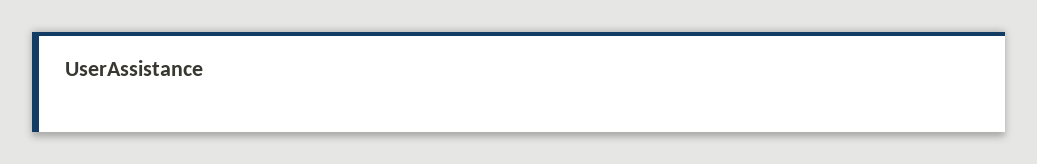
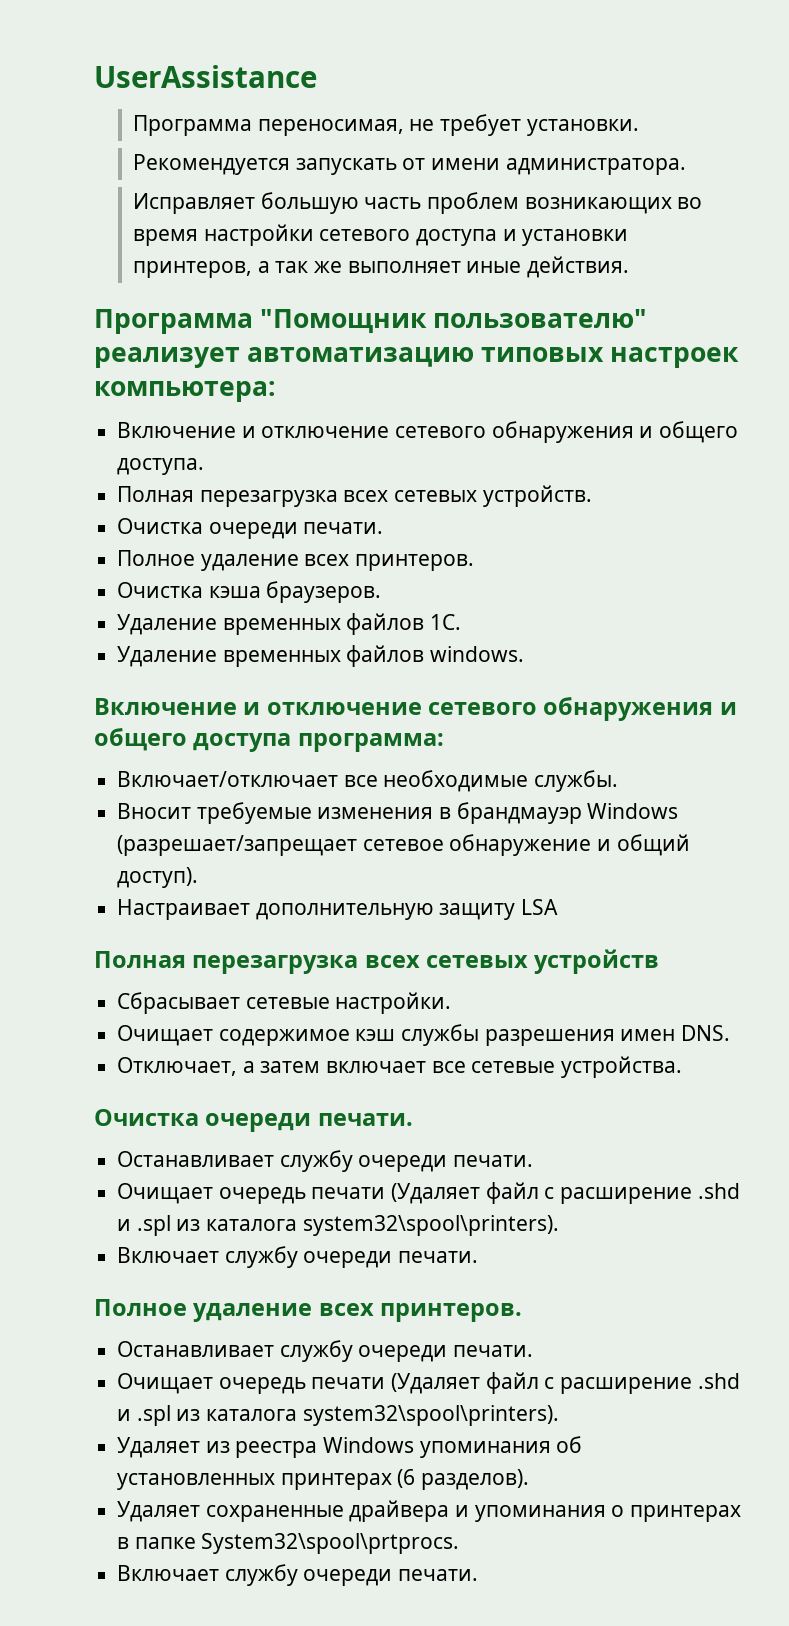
(203, 68) none -> [133,114,639,136] [133,154,686,175] [133,192,703,214] [133,224,629,246] [133,256,630,278] [94,309,648,334] [94,347,740,368] [94,381,276,402] [117,421,739,443] [117,458,205,475] [117,485,592,507] [117,518,384,539] [117,550,475,571] [117,581,382,603] [117,613,462,635] [117,645,525,667] [94,697,737,721] [94,728,444,752] [117,770,619,792] [117,802,679,824] [117,834,690,856] [117,867,199,888] [117,899,559,920] [94,949,660,974] [117,992,452,1014] [117,1024,731,1046] [117,1056,683,1078] [94,1109,413,1132] [117,1150,534,1172] [117,1182,740,1204] [117,1215,559,1236] [117,1246,479,1268] [94,1299,523,1322] [117,1340,534,1362] [117,1372,740,1394] [117,1405,559,1426] [117,1436,583,1458] [117,1469,530,1490] [117,1500,742,1522] [117,1533,460,1554] [117,1564,479,1586] // Программа переносимая, не требует установки. // Рекомендуется запускать от имени администратора. // Исправляет большую часть проблем возникающих во время настройки сетевого доступа и установки принтеров, а так же выполняет иные действия. // Программа "Помощник пользователю" реализует автоматизацию типовых настроек компьютера: // Включение и отключение сетевого обнаружения и общего доступа. // Полная перезагрузка всех сетевых устройств. // Очистка очереди печати. // Полное удаление всех принтеров. // Очистка кэша браузеров. // Удаление временных файлов 1С. // Удаление временных файлов windows. // Включение и отключение сетевого обнаружения и общего доступа программа: // Включает/отключает все необходимые службы. // Вносит требуемые изменения в брандмауэр Windows (разрешает/запрещает сетевое обнаружение и общий доступ). // Настраивает дополнительную защиту LSA // Полная перезагрузка всех сетевых устройств // Сбрасывает сетевые настройки. // Очищает содержимое кэш службы разрешения имен DNS. // Отключает, а затем включает все сетевые устройства. // Очистка очереди печати. // Останавливает службу очереди печати. // Очищает очередь печати (Удаляет файл с расширение .shd и .spl из каталога system32\spool\printers). // Включает службу очереди печати. // Полное удаление всех принтеров. // Останавливает службу очереди печати. // Очищает очередь печати (Удаляет файл с расширение .shd и .spl из каталога system32\spool\printers). // Удаляет из реестра Windows упоминания об установленных принтерах (6 разделов). // Удаляет сохраненные драйвера и упоминания о принтерах в папке System32\spool\prtprocs. // Включает службу очереди печати.

